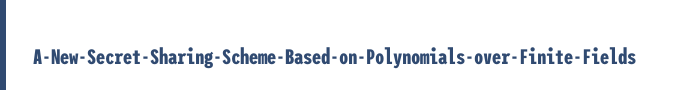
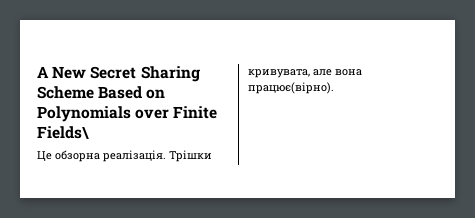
[33,47,636,69] A-New-Secret-Sharing-Scheme-Based-on-Polynomials-over-Finite-Fields -> [37,66,200,82] [37,86,166,99] [37,106,218,122] [37,126,89,139] [37,150,212,162] [248,69,362,78] [248,82,334,94] A New Secret Sharing Scheme Based on Polynomials over Finite Fields\ // Це обзорна реалізація. Трішки кривувата, але вона працює(вірно).

